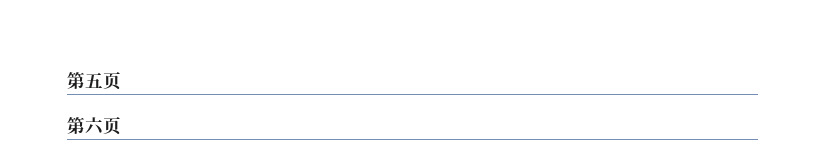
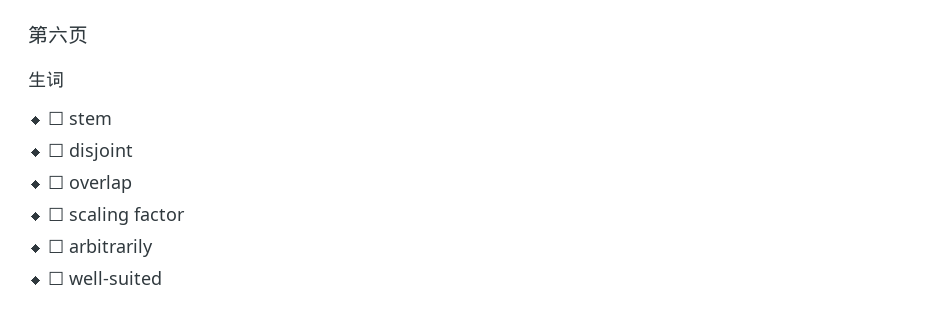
[67,71,121,90] [67,116,85,134] 第五页 // 第 -> [28,25,48,44] 第
(121, 125) none -> [28,71,64,88] [47,111,112,125] [47,143,133,161] [47,175,132,193] [47,207,185,225] [47,239,153,257] [47,271,162,285] // 生词 // ☐ stem // ☐ disjoint // ☐ overlap // ☐ scaling factor // ☐ arbitrarily // ☐ well-suited

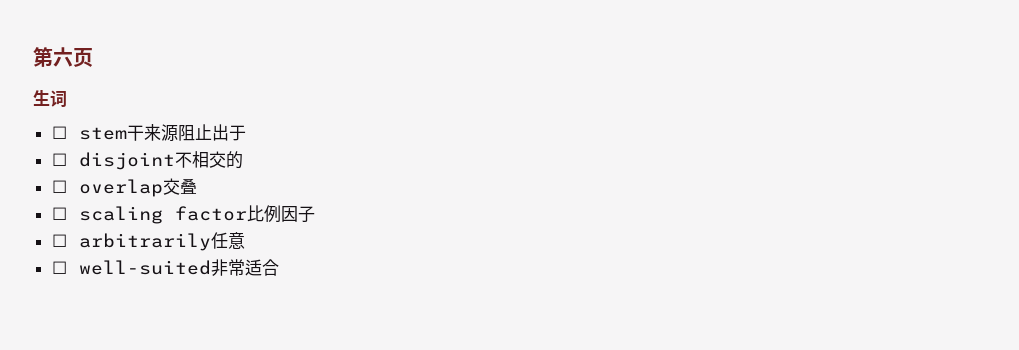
(112, 119) none -> [126,124,246,142] 干来源阻止出于
(133, 152) none -> [174,151,243,169] 不相交的
(132, 184) none -> [162,178,197,195] 交叠
(185, 214) none -> [246,205,315,223] 比例因子
(153, 248) none -> [210,232,245,249] 任意
(162, 278) none -> [210,259,279,276] 非常适合

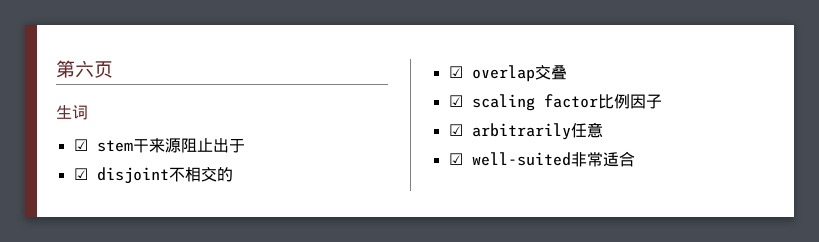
[51,126,67,139] ☐ -> [73,139,88,151] ☑
[51,153,67,166] ☐ -> [73,168,88,180] ☑
[51,180,67,193] ☐ -> [448,66,463,78] ☑
[51,207,67,220] ☐ -> [448,95,463,107] ☑
[51,234,67,247] ☐ -> [448,124,463,136] ☑
[51,261,67,274] ☐ -> [448,153,463,165] ☑

